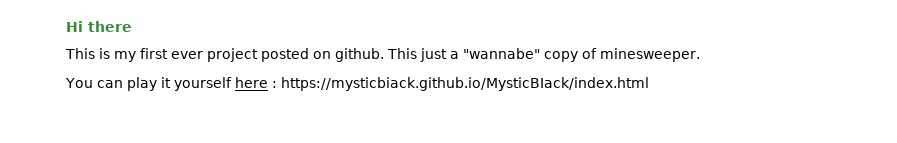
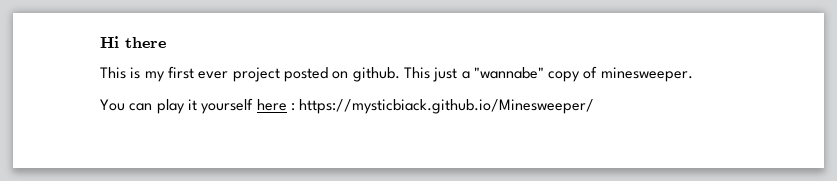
[280,77,649,91] https://mysticbiack.github.io/MysticBIack/index.html -> [299,99,595,114] https://mysticbiack.github.io/Minesweeper/

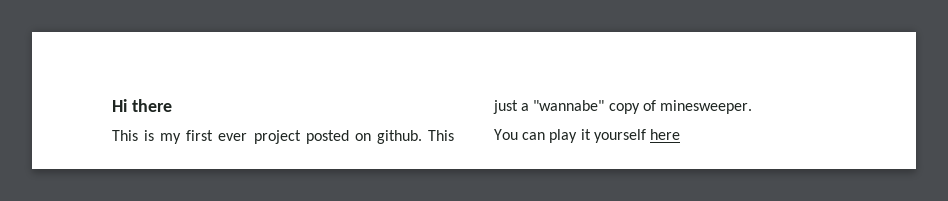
[290,99,595,114] : https://mysticbiack.github.io/Minesweeper/ -> (680, 134) none

